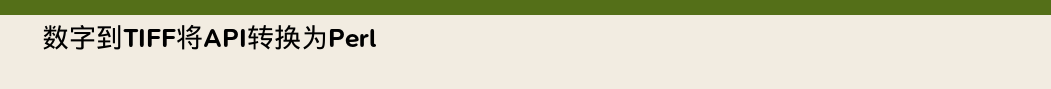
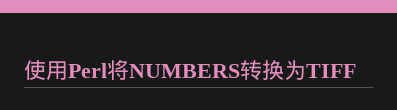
[42,24,377,50] 数字到TIFF将API转换为Perl -> [24,59,356,80] 使用Perl将NUMBERS转换为TIFF

